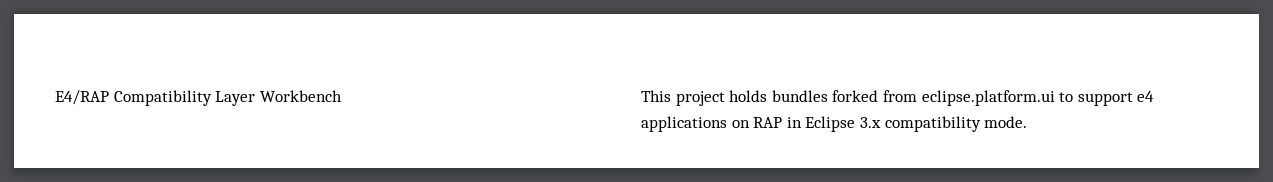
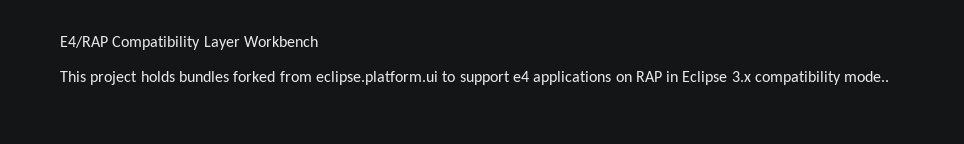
[984,116,1028,128] mode. -> [844,71,890,82] mode..

